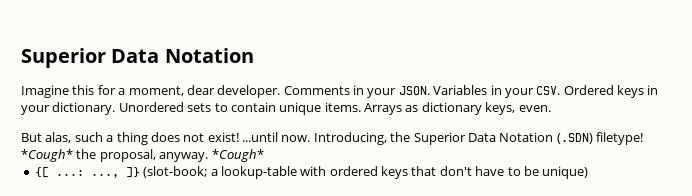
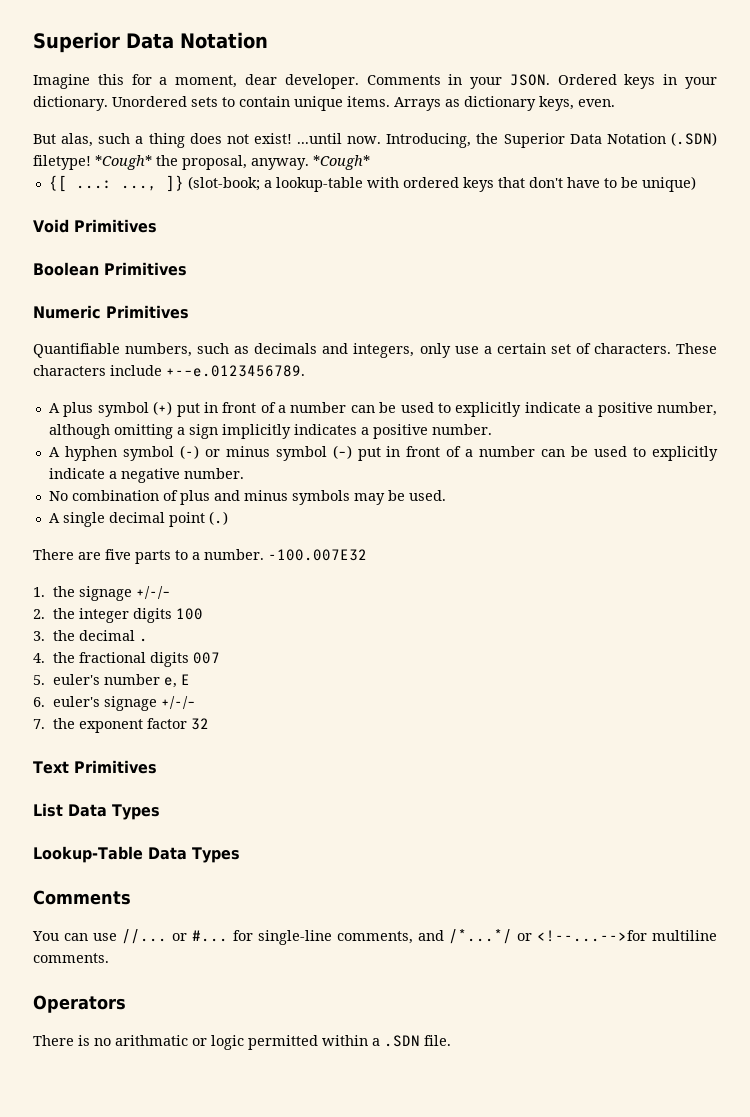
[433,85,561,98] Variables in your CSV. -> (550, 80) none
(589, 172) none -> [33,219,157,233] [33,262,187,276] [33,305,189,319] [33,343,717,358] [33,365,305,377] [48,401,717,417] [48,424,492,439] [48,445,718,461] [48,468,244,483] [48,490,446,505] [48,511,228,527] [33,549,367,564] [33,586,172,601] [33,608,204,623] [33,630,149,642] [33,652,221,667] [33,674,191,688] [33,696,197,711] [33,718,210,733] [33,760,157,774] [33,803,160,820] [33,846,240,863] [33,890,131,905] [32,929,717,945] [33,953,109,963] [33,995,126,1013] [33,1035,451,1050] // Void Primitives // Boolean Primitives // Numeric Primitives // Quantifiable numbers, such as decimals and integers, only use a certain set of characters. These characters include +-–e.0123456789. // A plus symbol (+) put in front of a number can be used to explicitly indicate a positive number, although omitting a sign implicitly indicates a positive number. // A hyphen symbol (-) or minus symbol (–) put in front of a number can be used to explicitly indicate a negative number. // No combination of plus and minus symbols may be used. // A single decimal point (.) // There are five parts to a number. -100.007E32 // 1. the signage +/-/– // 2. the integer digits 100 // 3. the decimal . // 4. the fractional digits 007 // 5. euler's number e, E // 6. euler's signage +/-/– // 7. the exponent factor 32 // Text Primitives // List Data Types // Lookup-Table Data Types // Comments // You can use //... or #... for single-line comments, and /*...*/ or <!--...-->for multiline comments. // Operators // There is no arithmatic or logic permitted within a .SDN file.

